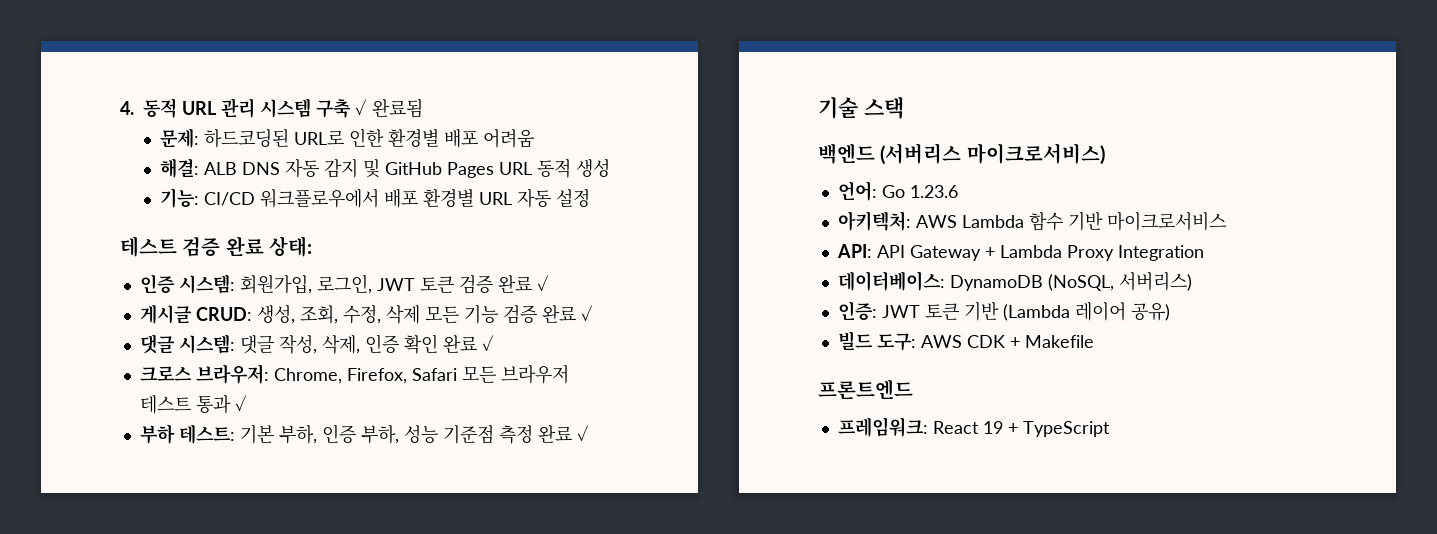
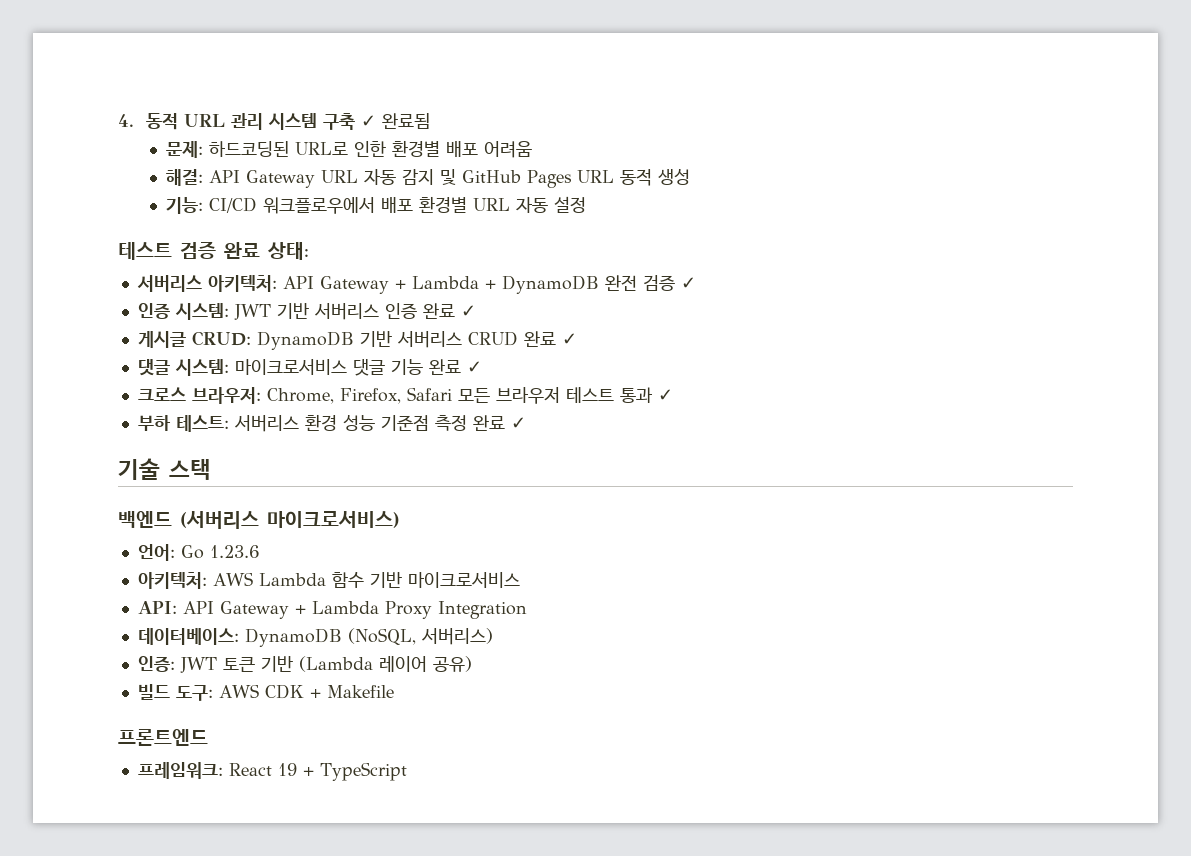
[204,162,281,175] ALB DNS -> [209,170,359,188] API Gateway URL
[139,274,549,294] [139,304,537,324] 인증 시스템: 회원가입, 로그인, JWT 토큰 검증 완료 ✓ // 게시글 CRUD: 생성, 조회, 수정, 삭제 모든 기능 검증 -> [136,275,696,294] [137,303,476,320] [137,331,518,350] 서버리스 아키텍처: API Gateway + Lambda + DynamoDB 완전 검증 ✓ // 인증 시스템: JWT 기반 서버리스 인증 완료 ✓ // 게시글 CRUD: DynamoDB 기반 서버리스 CRUD
[239,334,438,354] 댓글 작성, 삭제, 인증 확인 -> [234,359,423,376] 마이크로서비스 댓글 기능
[239,424,399,444] 기본 부하, 인증 부하, -> [233,414,337,432] 서버리스 환경

